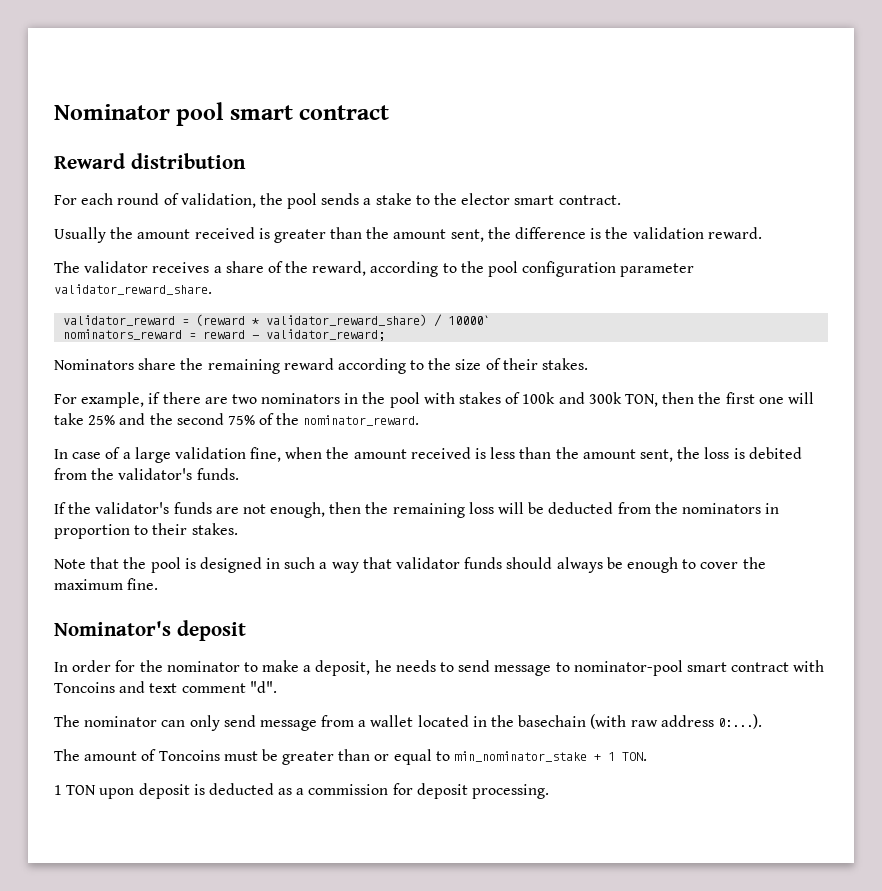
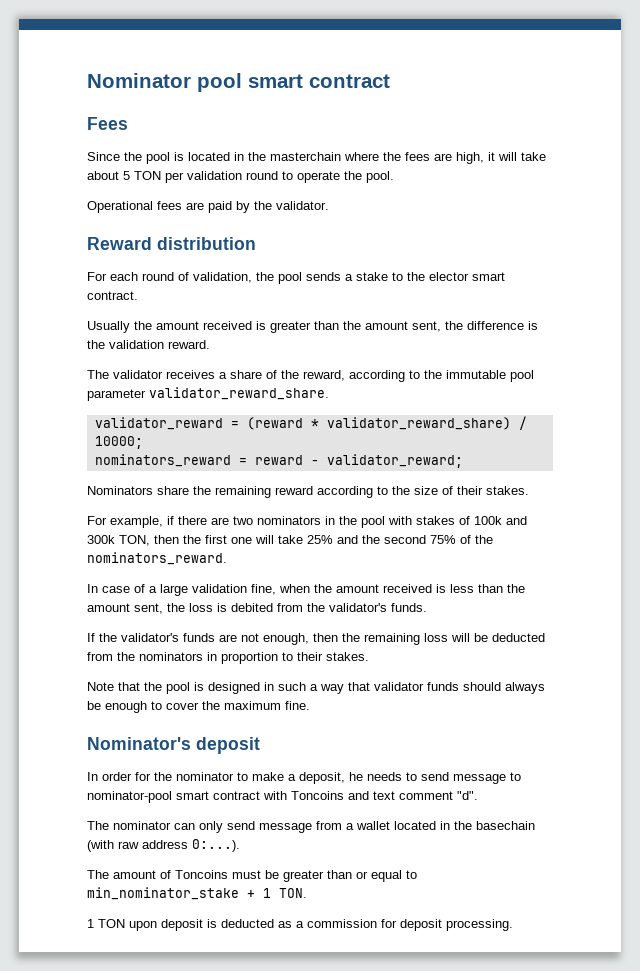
(390, 112) none -> [87,117,128,130] [87,152,546,164] [87,171,394,183] [87,201,329,213] // Fees // Since the pool is located in the masterchain where the fees are high, it will take about 5 TON per validation round to operate the pool. // Operational fees are paid by the validator.
[488,261,617,277] pool configuration -> [446,370,534,382] immutable pool
[448,315,491,325] 10000` -> [94,436,143,449] 10000;
[303,415,420,426] nominator_reward. -> [87,552,227,565] nominators_reward.

